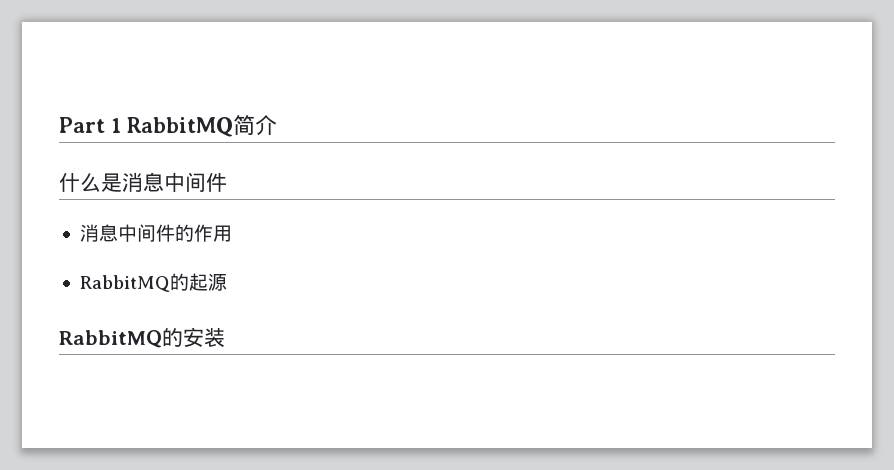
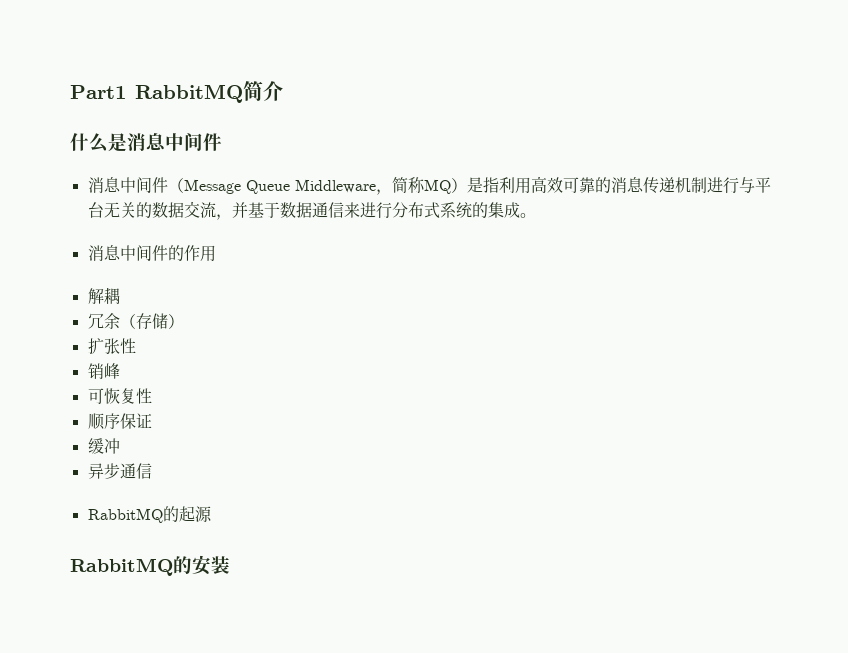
[59,117,121,133] Part 1 -> [70,85,127,99] Part1
[174,224,232,242] 的作用 -> [167,176,771,195] [87,201,536,220] [87,245,216,262] [87,287,120,304] [87,313,184,329] [87,338,136,354] [87,363,120,379] [87,388,152,404] [87,413,152,430] [87,438,120,454] [87,463,152,479] （Message Queue Middleware，简称MQ）是指利用高效可靠的消息传递机制进行与平台无关的数据交流，并基于数据通信来进行分布式系统的集成。 // 消息中间件的作用 // 解耦 // 冗余（存储） // 扩张性 // 销峰 // 可恢复性 // 顺序保证 // 缓冲 // 异步通信

